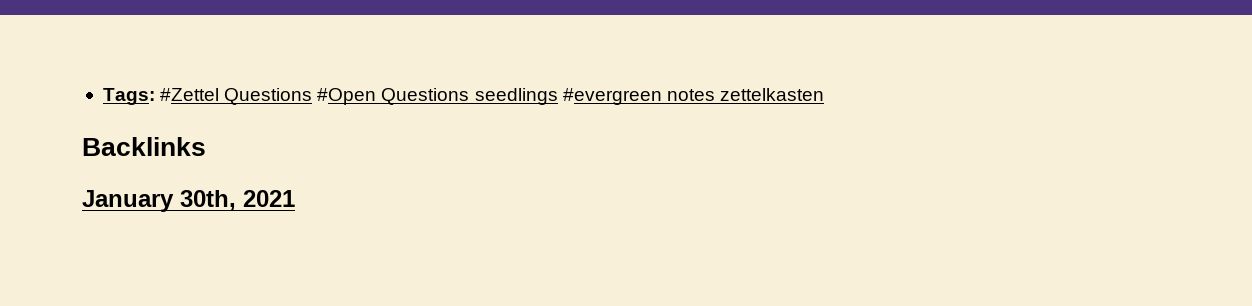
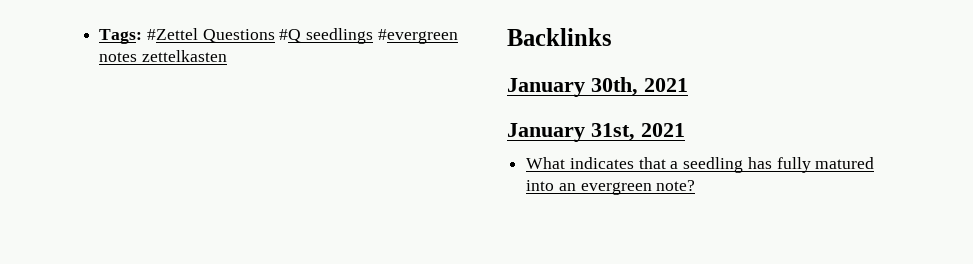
[317,88,470,105] #Open Questions -> [279,29,302,43] #Q
(295, 198) none -> [507,123,685,142] [526,157,875,173] [526,180,696,195] // January 31st, 2021 // What indicates that a seedling has fully matured into an evergreen note?

